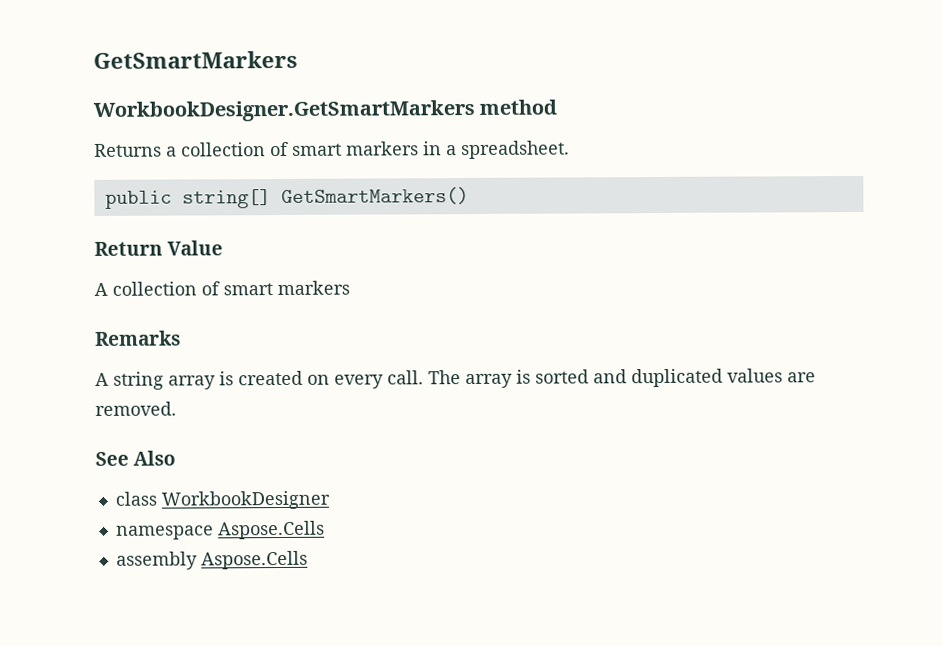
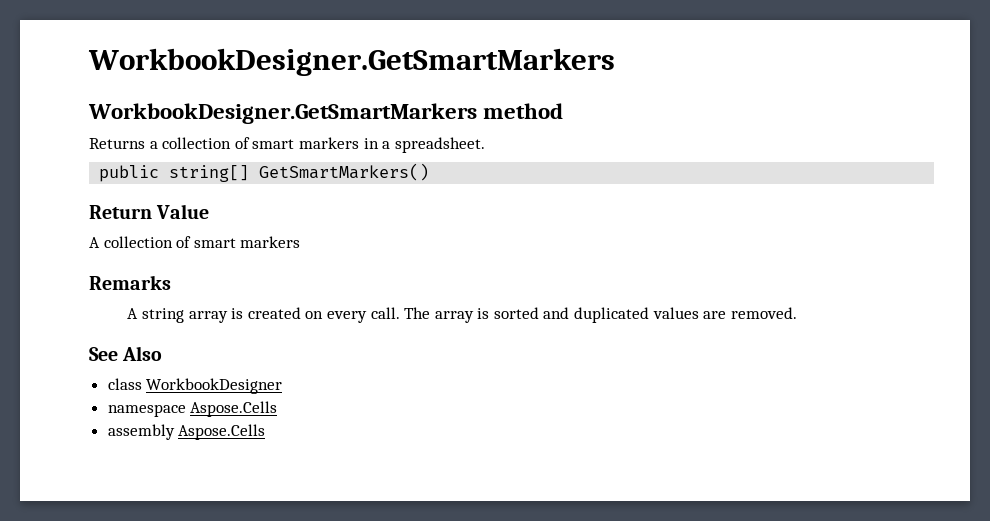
[93,50,298,69] GetSmartMarkers -> [88,48,615,76] WorkbookDesigner.GetSmartMarkers

